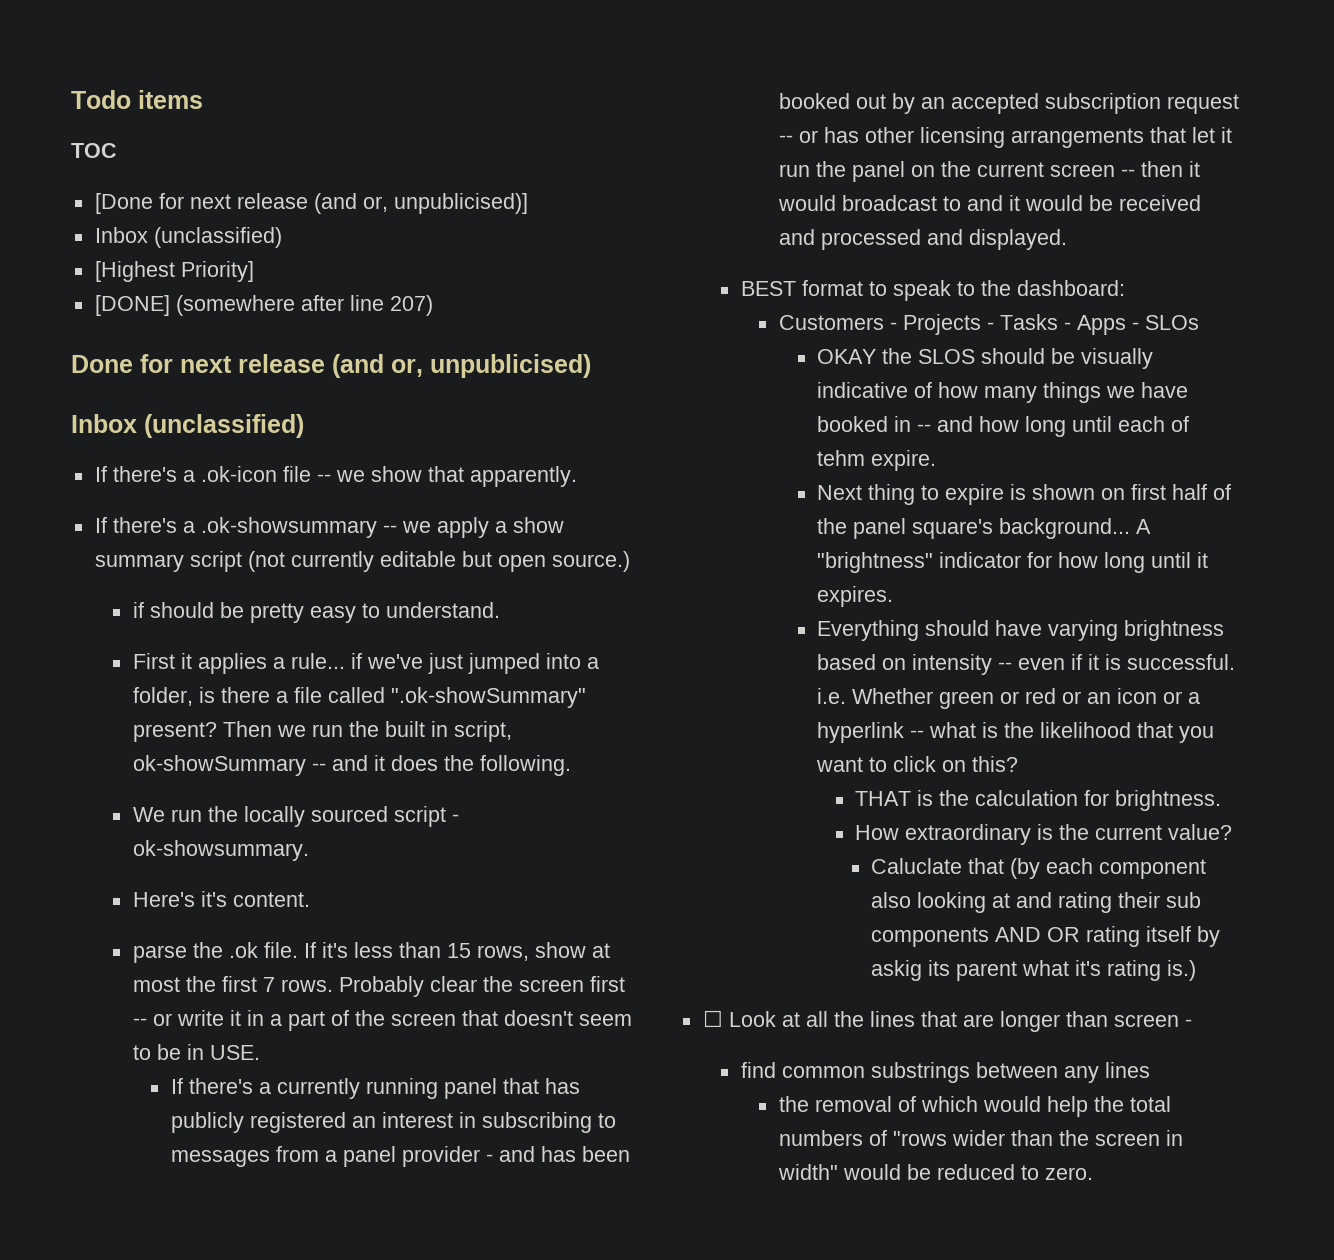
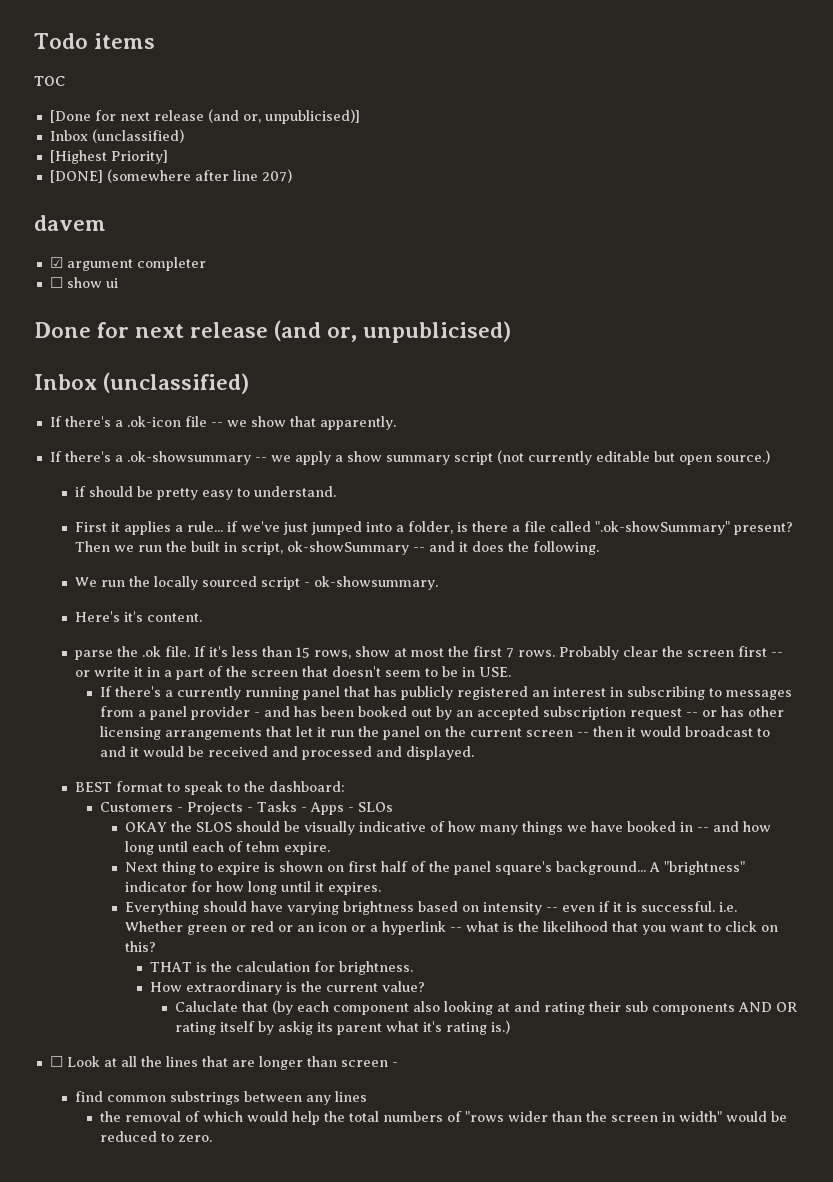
(433, 305) none -> [34,215,106,231] [49,257,206,271] [49,277,118,288] // davem // ☑ argument completer // ☐ show ui

